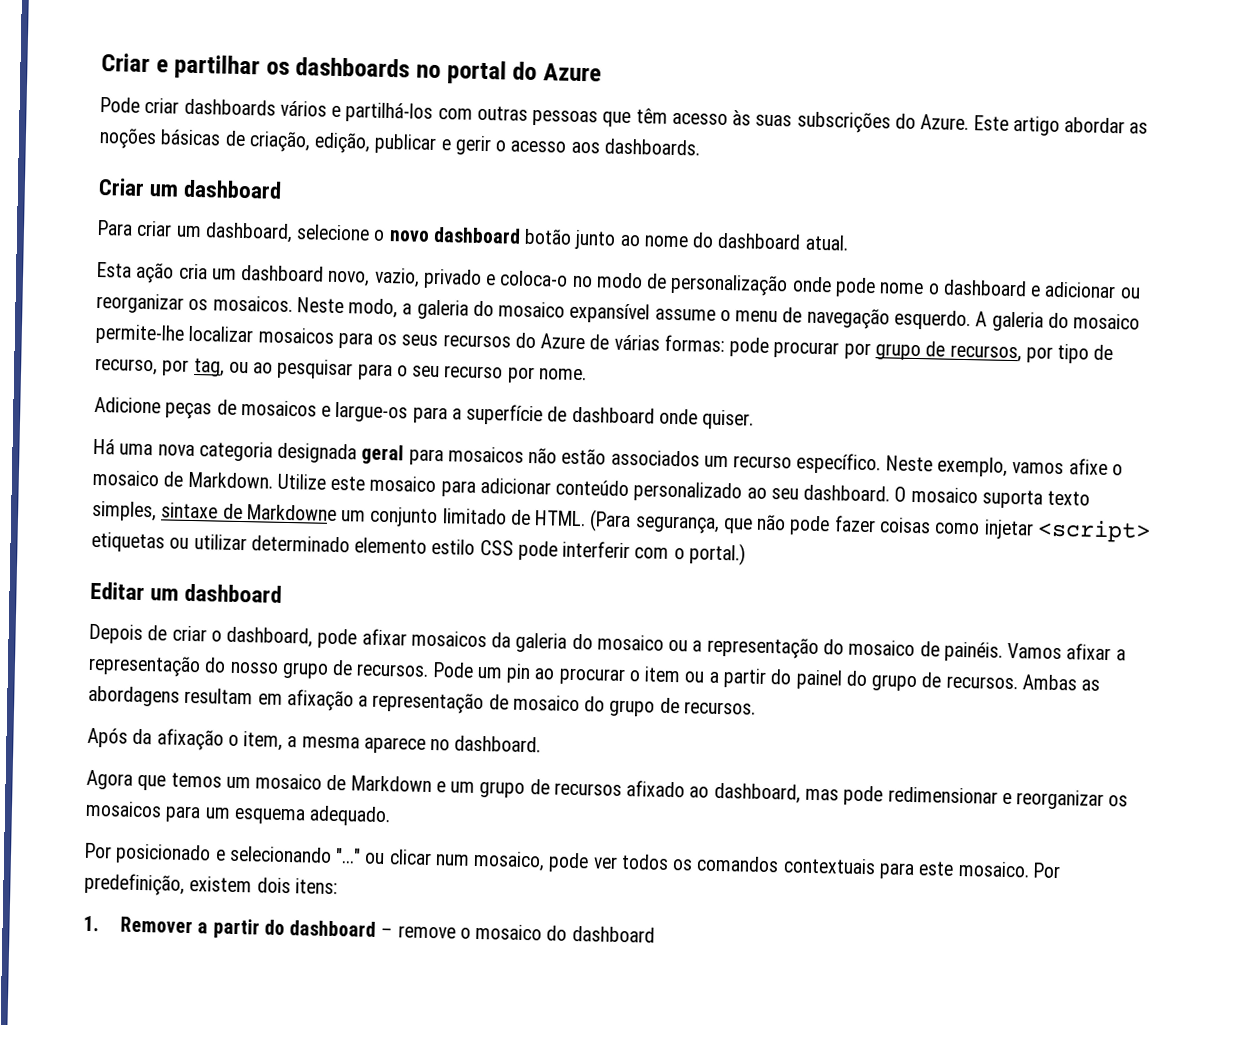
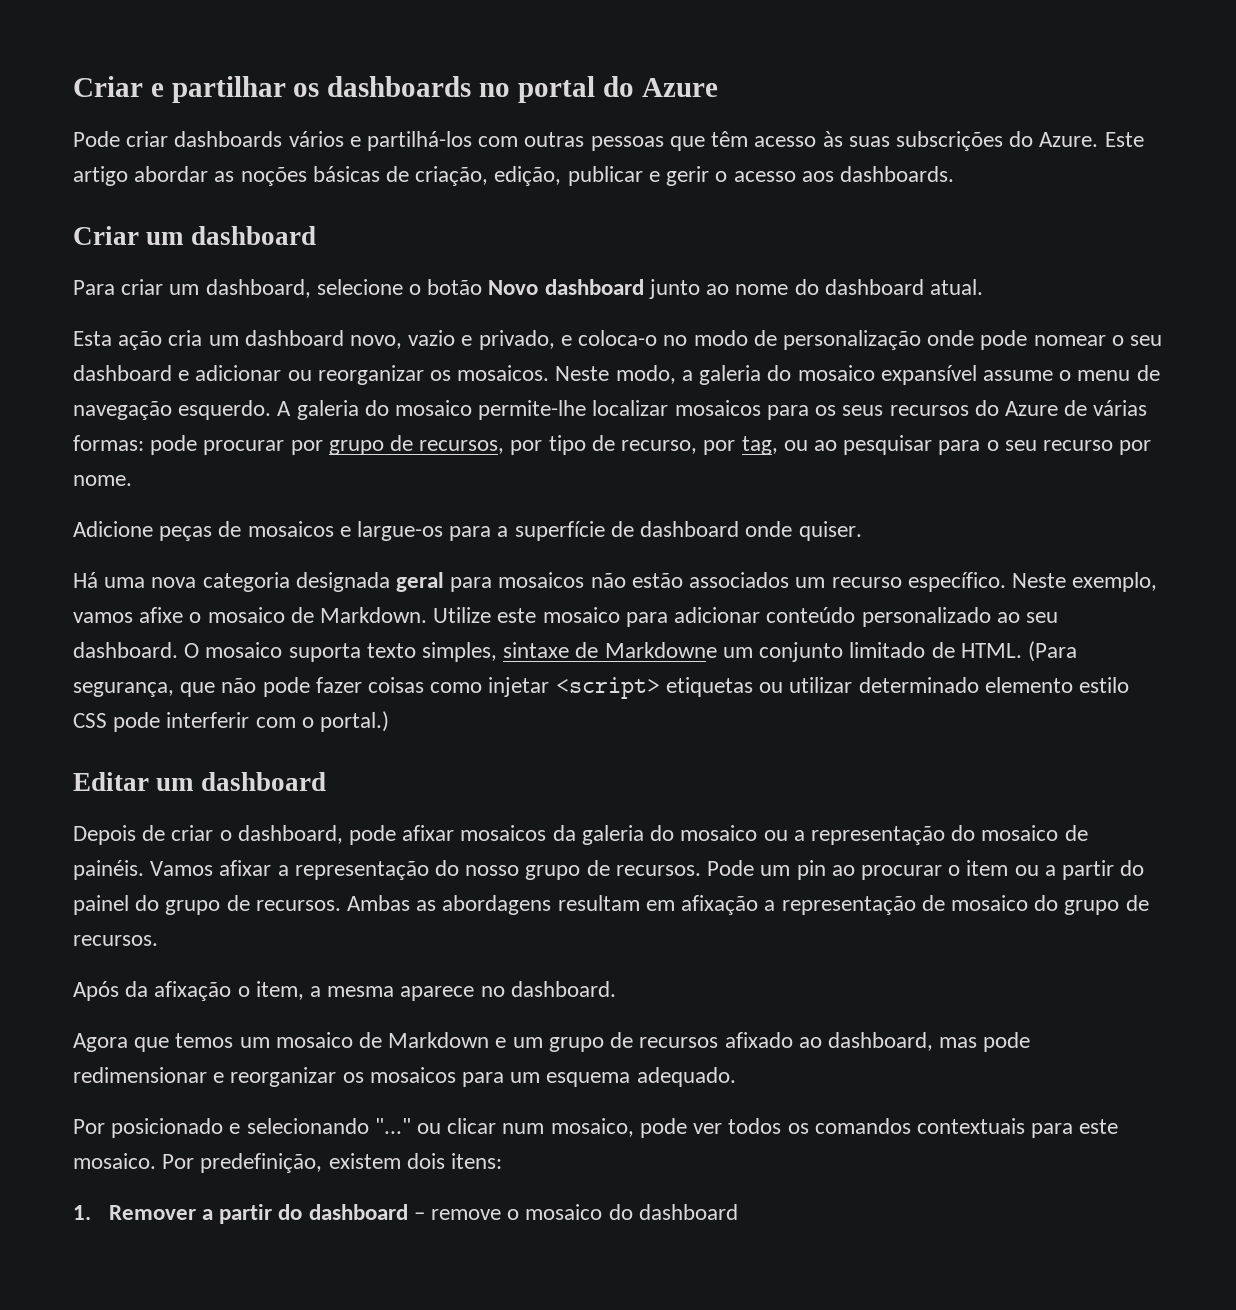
[388,226,573,245] novo dashboard botão -> [427,279,644,295] botão Novo dashboard
[373,267,482,289] vazio, privado -> [408,330,555,350] vazio e privado,
[879,282,940,295] nome o -> [1033,335,1162,346] nomear o seu

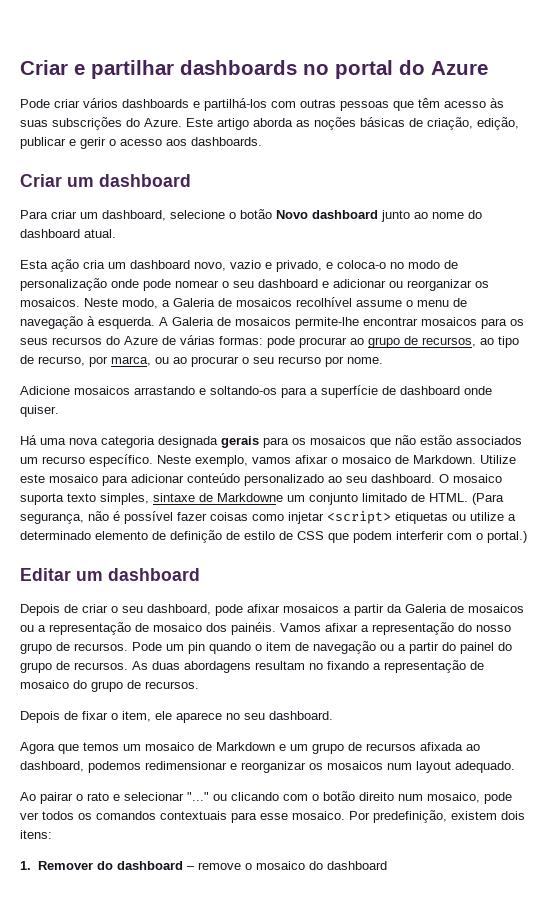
[293,83,320,97] os -> (174, 69) none
[174,131,344,147] dashboards vários -> [83,98,189,108] vários dashboards
[134,166,209,182] abordar -> [253,118,293,127] aborda
[699,365,977,385] galeria do mosaico expansível -> [173,297,352,307] Galeria de mosaicos recolhível
[178,400,669,420] esquerdo. A galeria do mosaico permite-lhe localizar -> [87,316,418,329] à esquerda. A Galeria de mosaicos permite-lhe encontrar
[290,440,323,455] por -> [350,338,364,345] ao
[510,440,543,455] por -> [480,338,494,345] ao
[741,436,778,455] tag, -> [111,356,151,366] marca,
[843,435,981,455] pesquisar para -> [191,356,239,367] procurar
[159,521,444,541] peças de mosaicos e largue-os -> [74,386,277,395] mosaicos arrastando e soltando-os
[396,572,585,592] geral para mosaicos -> [221,436,391,448] gerais para os mosaicos que
[139,607,184,623] afixe -> [295,455,328,464] afixar
[180,677,310,697] que não pode -> [88,511,173,524] não é possível
[789,677,1129,693] [73,712,161,732] utilizar determinado elemento estilo CSS pode -> [470,512,516,521] [20,530,392,543] utilize a determinado elemento de definição de estilo de CSS que podem
(232, 835) none -> [122,606,143,613] seu
[552,825,1088,845] da galeria do mosaico ou a representação do mosaico de -> [343,604,524,616] [20,622,227,635] a partir da Galeria de mosaicos ou a representação de mosaico dos
[831,860,1009,880] ao procurar o item -> [209,641,376,654] quando o item de navegação
[347,895,759,915] Ambas as abordagens resultam em afixação -> [132,661,369,673] As duas abordagens resultam no fixando
[73,981,395,1001] Após da afixação o item, a mesma -> [20,711,172,723] Depois de fixar o item, ele
(505, 991) none -> [244,713,265,720] seu
[724,1032,793,1048] afixado -> [420,742,463,751] afixada
[939,1032,1031,1052] mas pode -> [88,761,141,773] podemos
[462,1067,736,1087] [73,1118,497,1138] para um esquema adequado. // Por posicionado e selecionando "..." ou clicar -> [387,761,515,773] [20,791,394,804] num layout adequado. // Ao pairar o rato e selecionar "..." ou clicando com o botão direito
[1079,1119,1119,1134] este -> [260,813,288,820] esse
[201,1204,273,1224] a partir -> (93, 865) none

